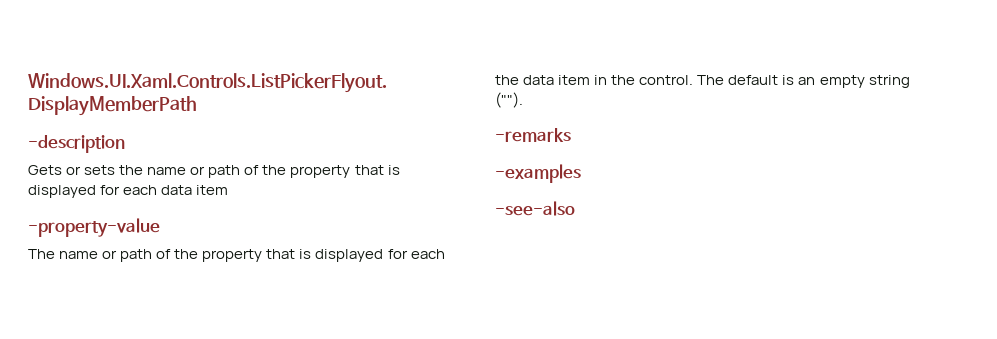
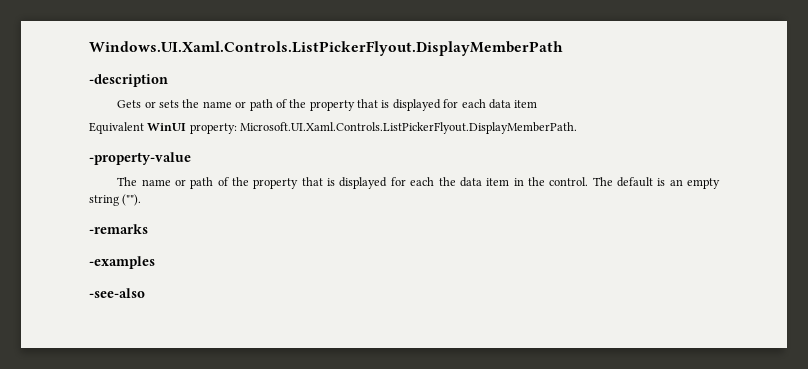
(229, 190) none -> [89,122,578,134] // Equivalent WinUI property: Microsoft.UI.Xaml.Controls.ListPickerFlyout.DisplayMemberPath.

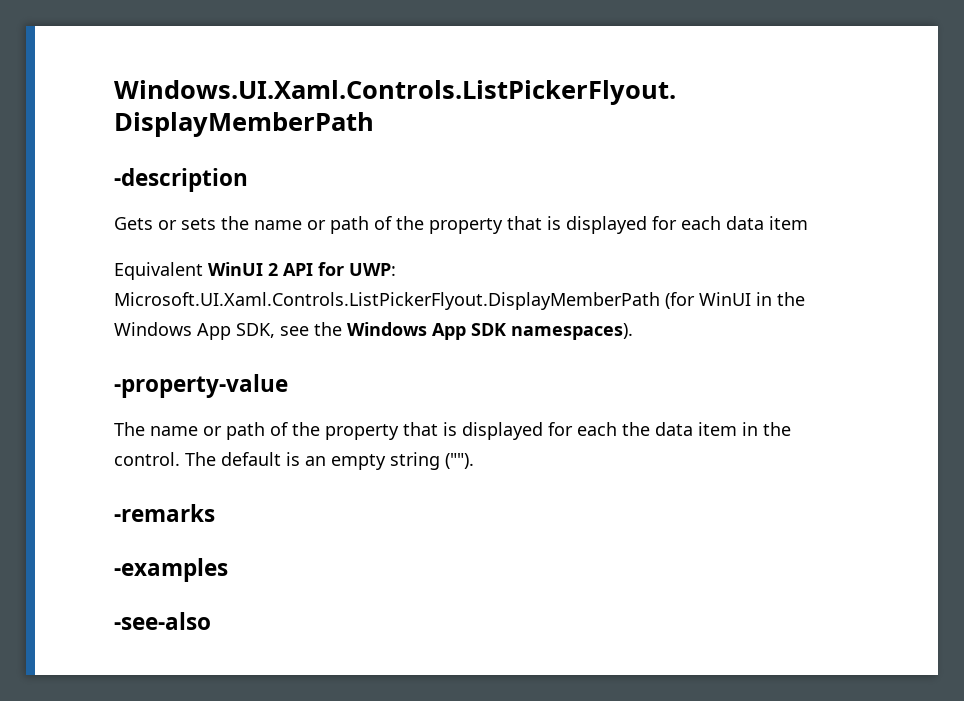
[189,122,578,134] property: Microsoft.UI.Xaml.Controls.ListPickerFlyout.DisplayMemberPath. -> [268,262,396,276] [114,292,805,310] [114,322,633,340] 2 API for UWP: Microsoft.UI.Xaml.Controls.ListPickerFlyout.DisplayMemberPath (for WinUI in the Windows App SDK, see the Windows App SDK namespaces).

